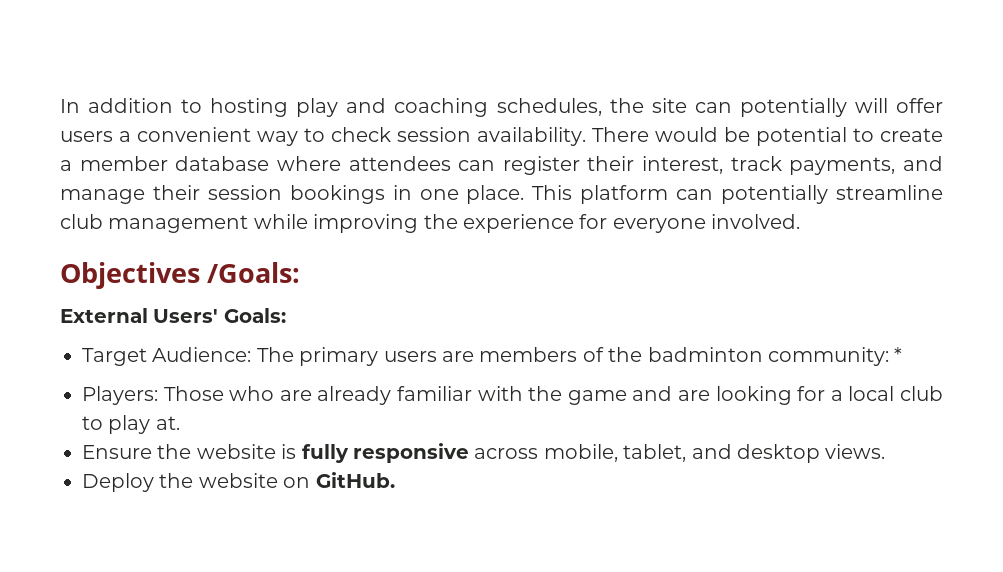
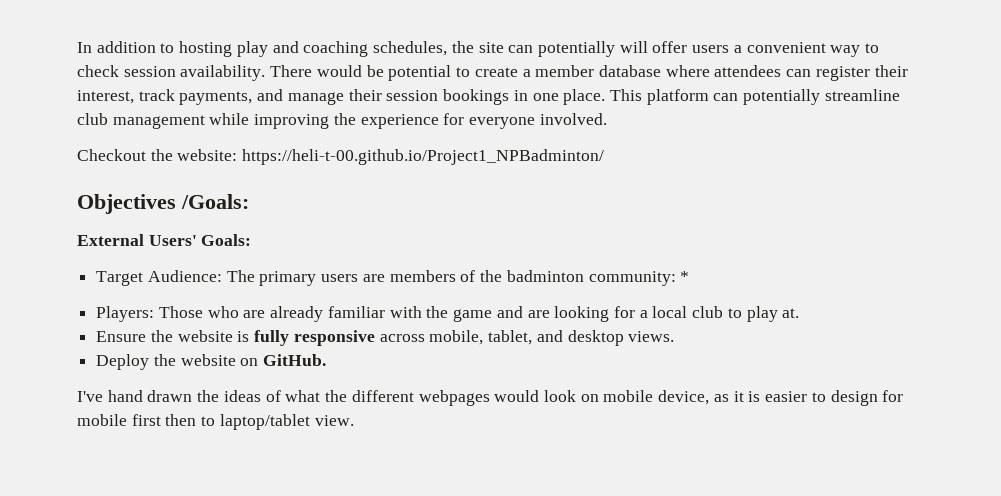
(801, 221) none -> [77,149,605,165] // Checkout the website: https://heli-t-00.github.io/Project1_NPBadminton/
(395, 480) none -> [77,390,904,406] [77,414,354,430] // I've hand drawn the ideas of what the different webpages would look on mobile device, as it is easier to design for mobile first then to laptop/tablet view.

